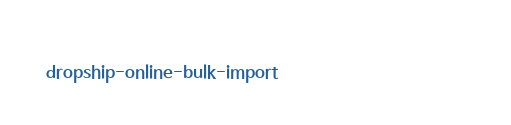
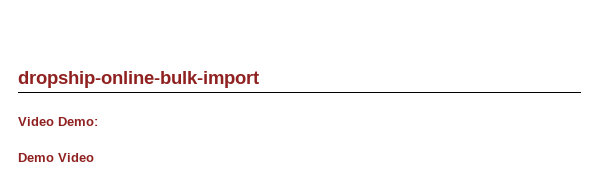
(279, 73) none -> [18,117,98,126] [18,153,94,162] // Video Demo: // Demo Video

